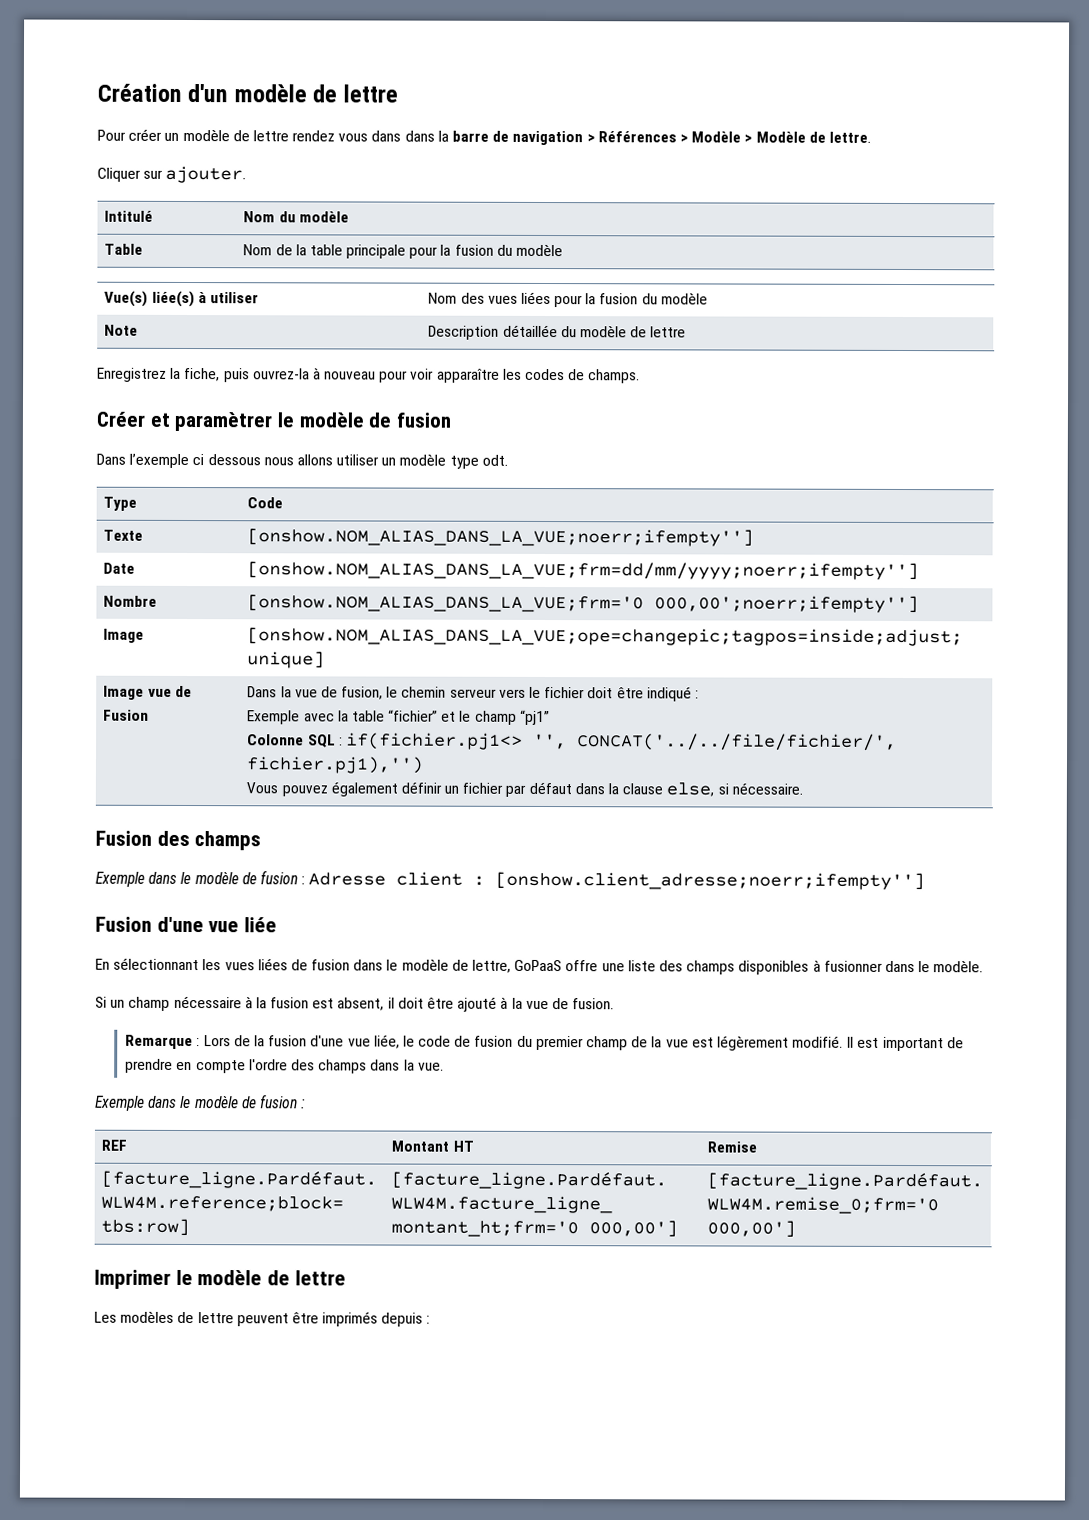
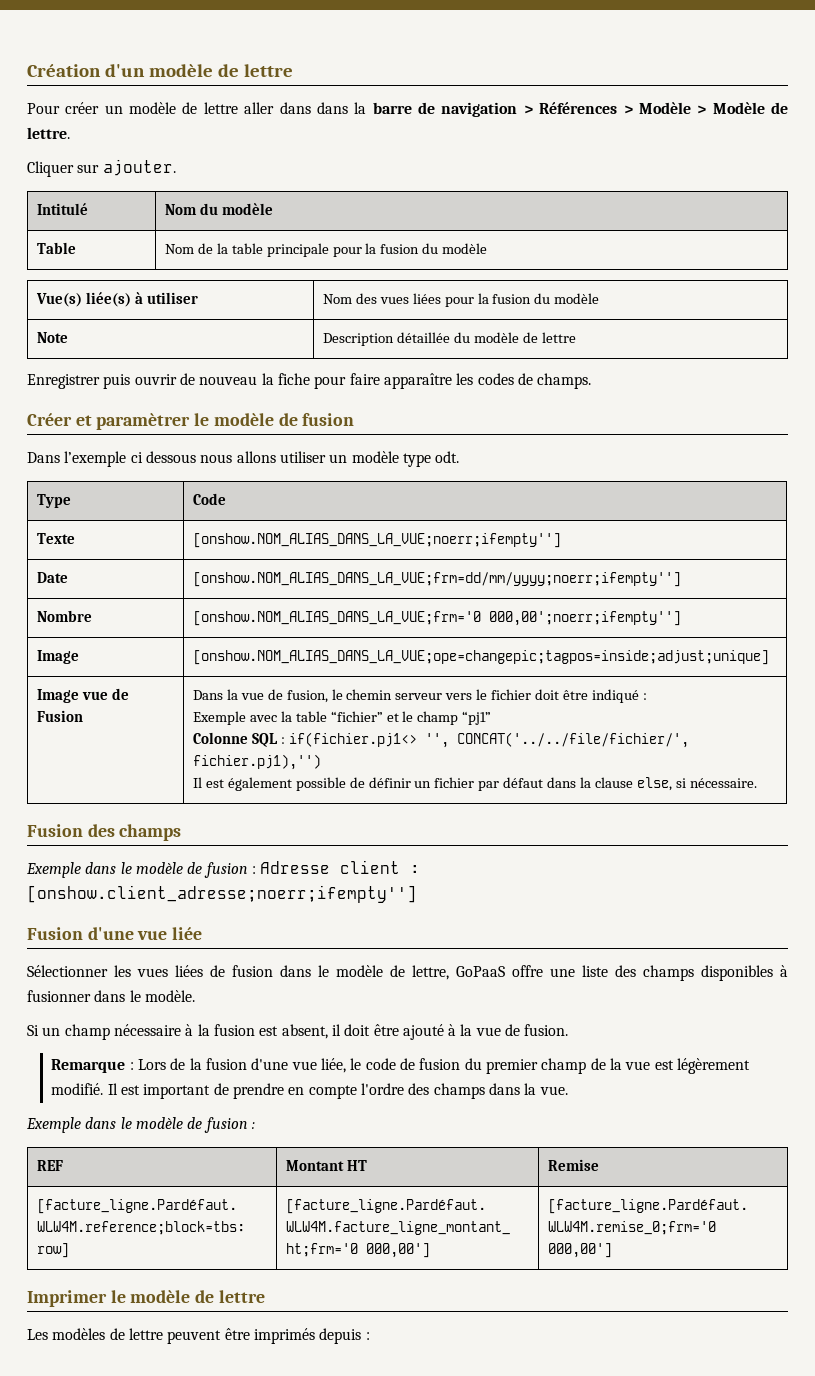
[292,130,369,142] rendez vous -> [244,102,275,114] aller
[97,367,435,383] Enregistrez la fiche, puis ouvrez-la à nouveau pour voir -> [27,373,380,389] Enregistrer puis ouvrir de nouveau la fiche pour faire
[246,781,398,797] Vous pouvez également -> [192,777,365,791] Il est également possible de
[95,957,200,971] En sélectionnant -> [27,965,108,977] Sélectionner

